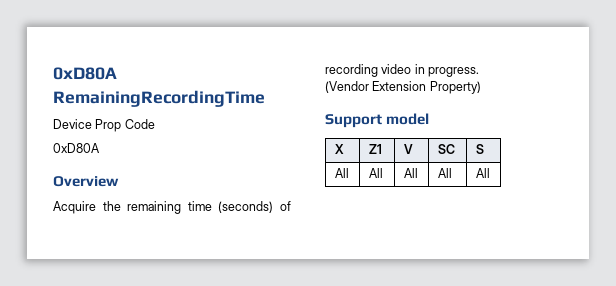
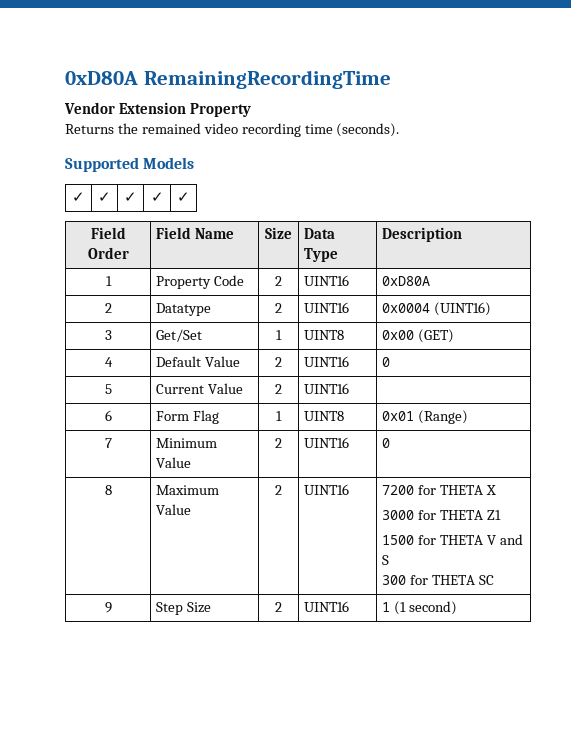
[53,119,122,132] Device Prop -> [64,102,251,117] [65,123,400,137] [65,157,195,172] [72,192,85,202] [98,192,111,202] [124,192,137,202] [150,192,164,202] [177,192,190,202] [90,227,126,239] [87,247,129,259] [156,227,235,239] [265,227,292,239] [304,228,336,239] [304,248,339,262] [382,227,463,242] [105,276,112,286] [156,276,212,289] Vendor Extension Property // Returns the remained video recording time (seconds). // Supported Models // ✓ | ✓ | ✓ | ✓ | ✓ // Field Order | Field Name | Size | Data Type | Description // 1 | Property
[53,143,100,153] [53,176,119,187] [53,201,291,214] [325,64,480,77] [325,81,481,94] [325,113,430,128] [334,144,344,154] [368,144,382,154] [403,144,413,154] [437,144,455,154] [475,144,484,154] [334,168,349,178] [368,168,383,178] [403,168,418,178] [437,168,452,178] [475,168,490,178] // 0xD80A // Overview // Acquire the remaining time (seconds) of recording video in progress. // (Vendor Extension Property) // Support model // X | Z1 | V | SC | S // All | All | All | All | All -> [275,276,282,286] [304,275,350,286] [382,276,431,286] [104,303,112,313] [156,303,212,316] [275,303,282,313] [304,302,350,313] [382,302,492,316] [104,330,112,340] [156,329,203,342] [276,330,282,340] [304,330,345,340] [382,329,455,343] [104,357,113,367] [156,356,241,367] [275,357,282,367] [304,356,350,367] [382,357,391,367] [104,384,112,394] [156,383,244,394] [275,384,282,394] [304,383,350,394] [104,410,112,421] [156,410,220,424] [276,411,282,421] [304,411,345,421] [382,410,469,424] [104,438,112,448] [156,438,218,448] [156,457,192,468] [275,438,282,448] [304,437,350,448] [382,438,391,448] [104,485,112,495] [156,485,220,495] [156,504,192,515] [275,485,282,495] [304,484,350,495] [382,485,496,495] [382,510,501,520] [382,534,523,545] [382,555,390,565] [382,575,494,585] [104,602,112,613] [156,602,212,615] [275,602,282,612] [304,601,350,612] [382,601,457,615] | 2 | UINT16 | 0xD80A // 2 | Datatype | 2 | UINT16 | 0x0004 (UINT16) // 3 | Get/Set | 1 | UINT8 | 0x00 (GET) // 4 | Default Value | 2 | UINT16 | 0 // 5 | Current Value | 2 | UINT16 | // 6 | Form Flag | 1 | UINT8 | 0x01 (Range) // 7 | Minimum Value | 2 | UINT16 | 0 // 8 | Maximum Value | 2 | UINT16 | 7200 for THETA X // 3000 for THETA Z1 // 1500 for THETA V and S // 300 for THETA SC // 9 | Step Size | 2 | UINT16 | 1 (1 second)

